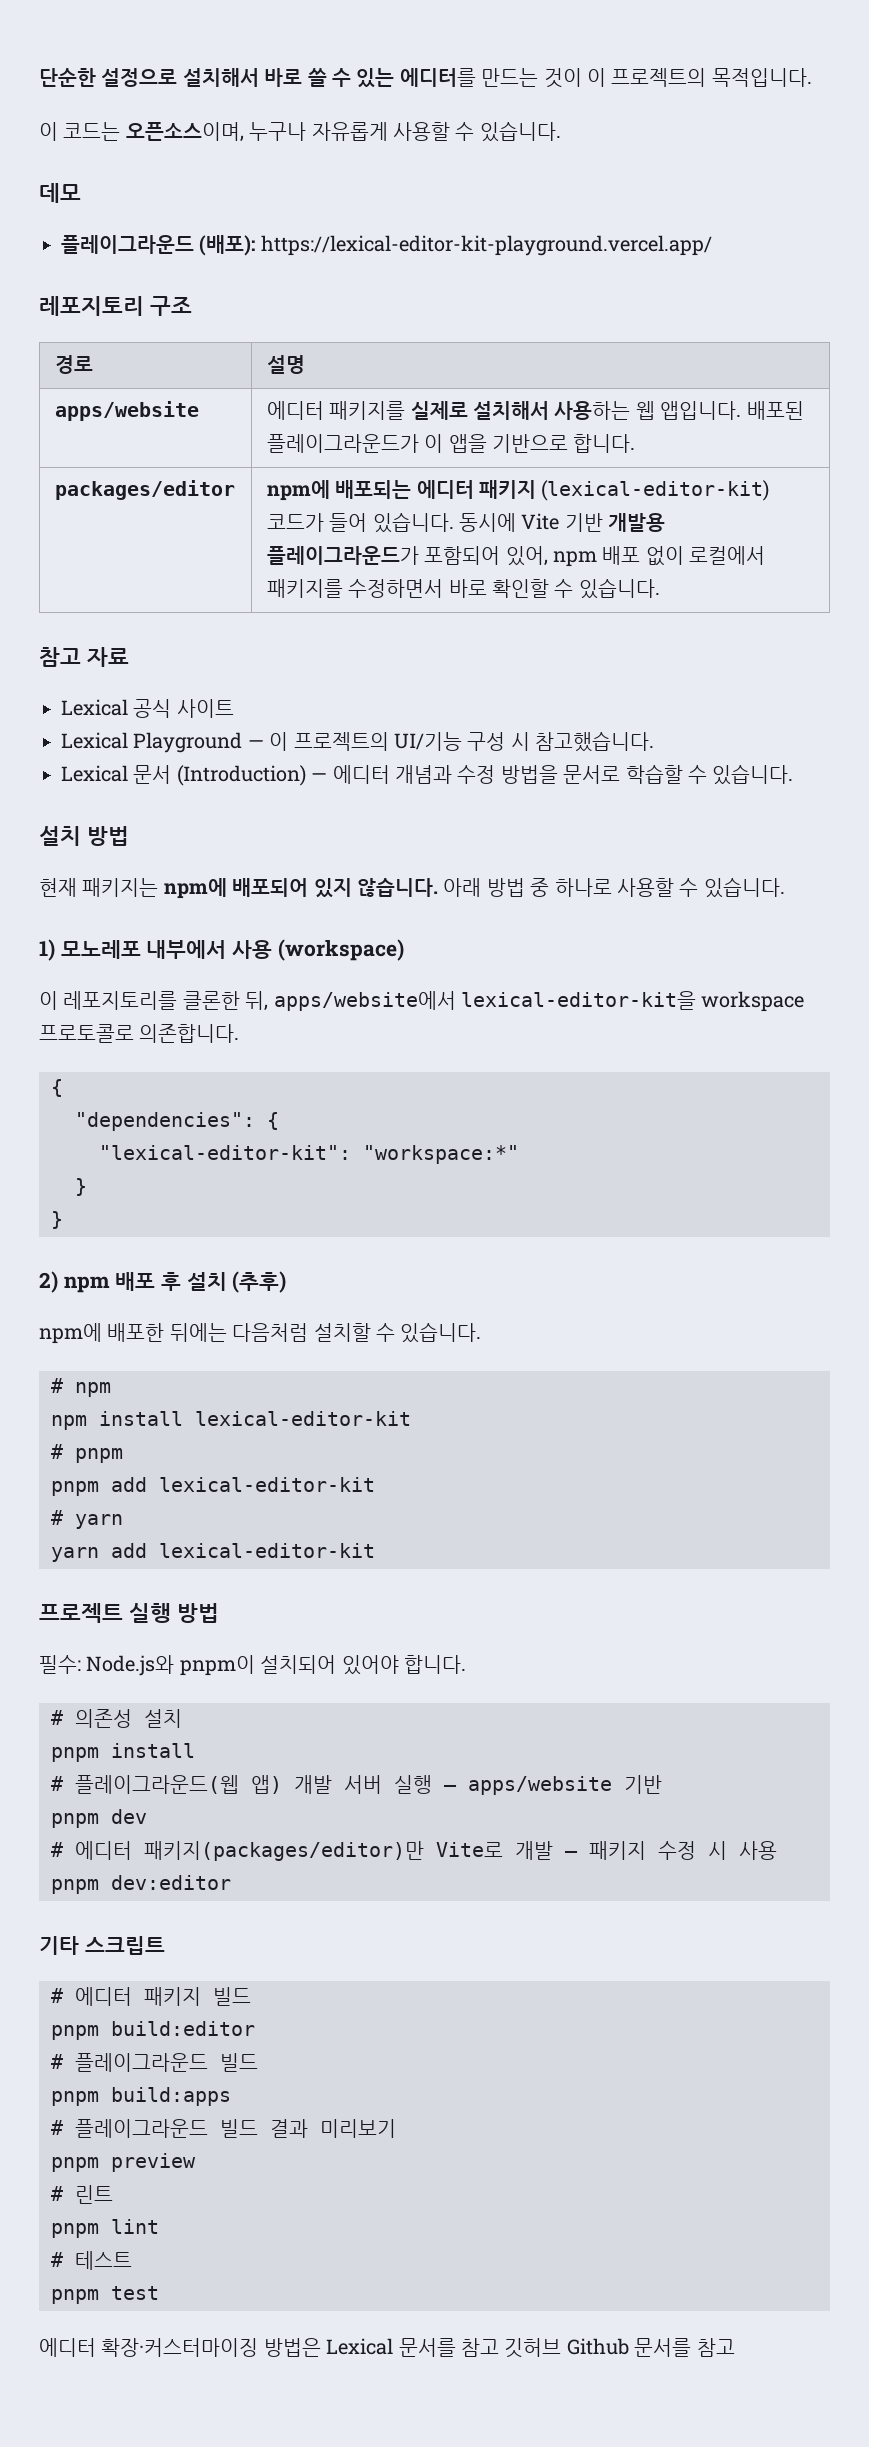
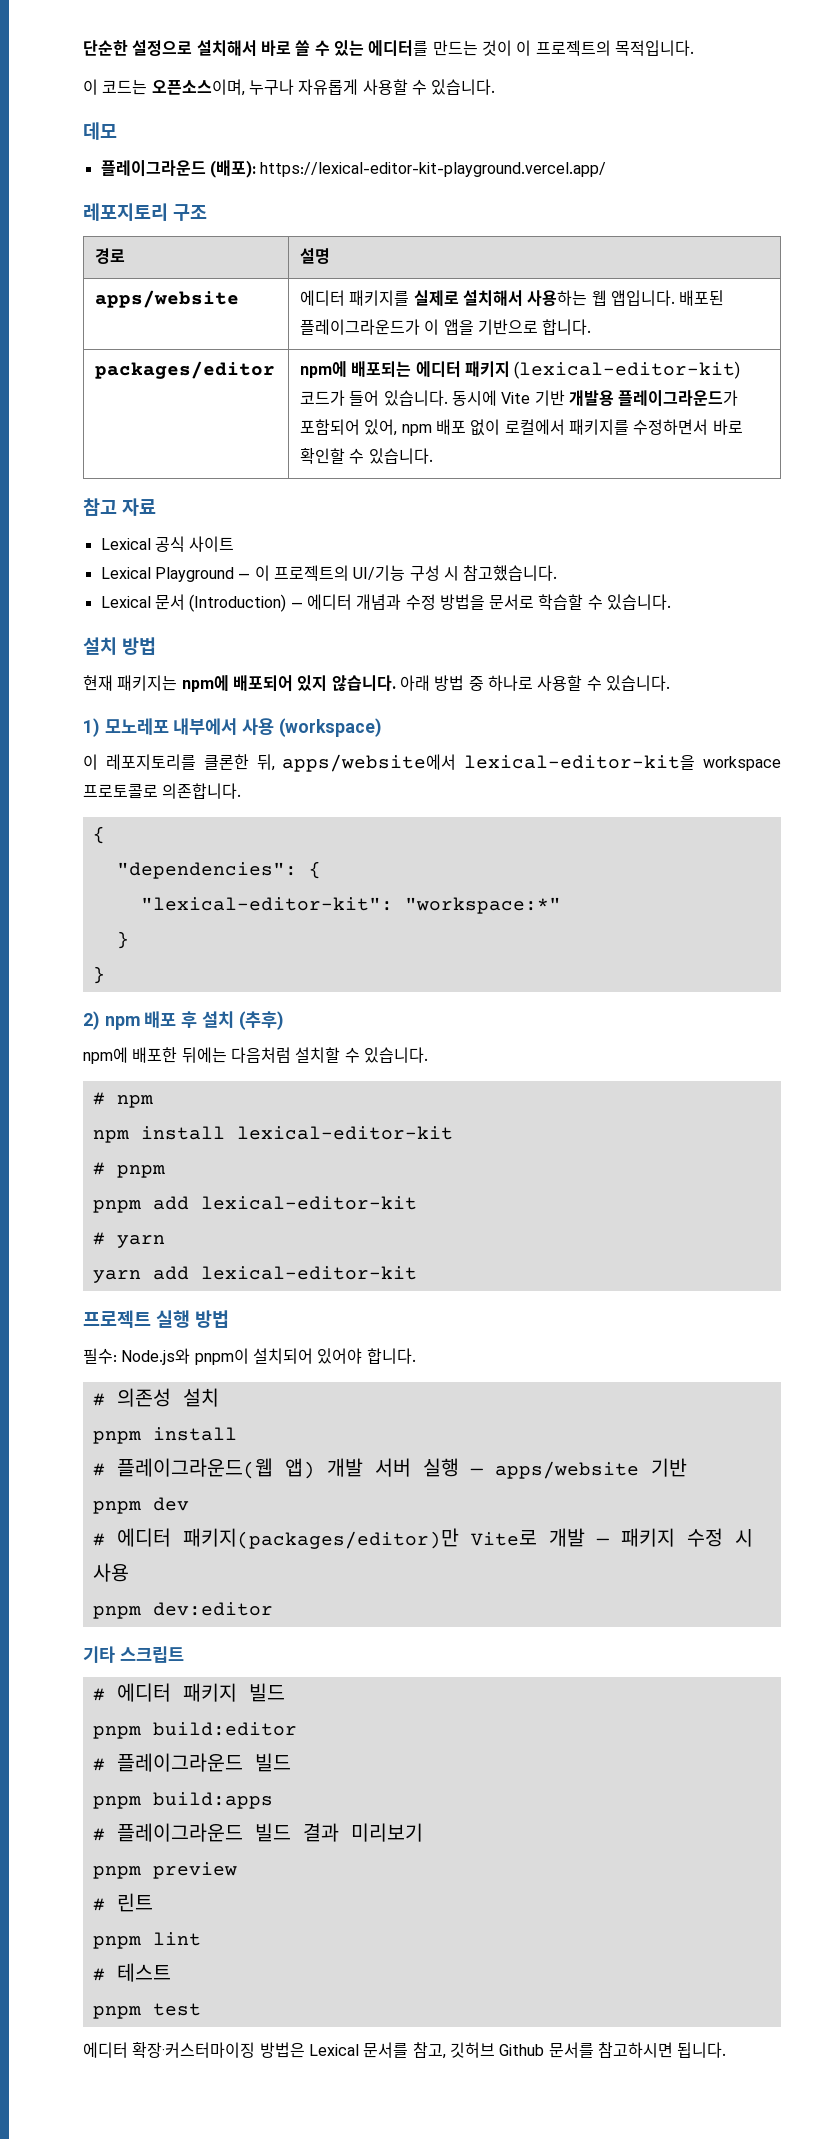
[460,2338,499,2357] 참고 -> [412,2042,446,2059] 참고,
[696,2338,735,2357] 참고 -> [597,2042,727,2058] 참고하시면 됩니다.

